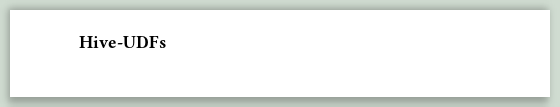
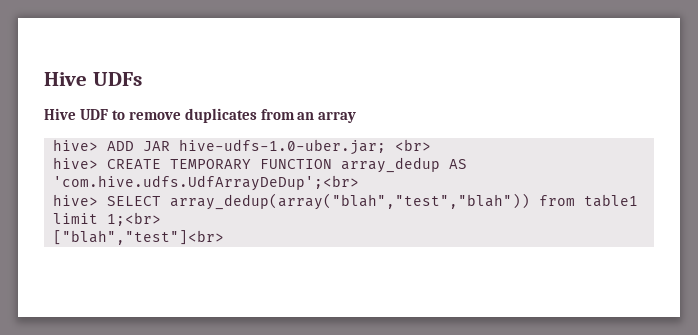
[79,35,166,48] Hive-UDFs -> [44,72,142,86] [44,108,357,123] [52,139,431,155] [52,157,467,173] [52,175,359,191] [52,193,638,210] [52,212,161,226] [52,230,224,245] Hive UDFs // Hive UDF to remove duplicates from an array // hive> ADD JAR hive-udfs-1.0-uber.jar; <br> // hive> CREATE TEMPORARY FUNCTION array_dedup AS 'com.hive.udfs.UdfArrayDeDup';<br> // hive> SELECT array_dedup(array("blah","test","blah")) from table1 limit 1;<br> // ["blah","test"]<br>

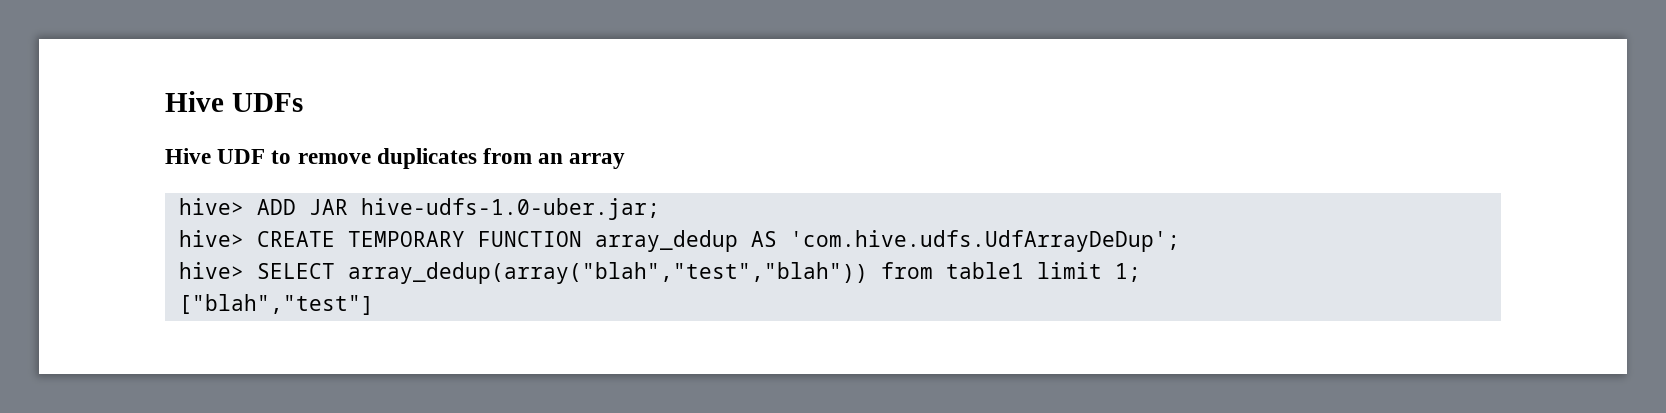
[394,139,431,151] <br> -> (660, 209) none
[52,175,359,191] 'com.hive.udfs.UdfArrayDeDup';<br> -> [789,230,1180,252] 'com.hive.udfs.UdfArrayDeDup';
[106,212,161,226] [52,230,224,245] 1;<br> // ["blah","test"]<br> -> [1114,263,1141,282] [178,294,374,315] 1; // ["blah","test"]

